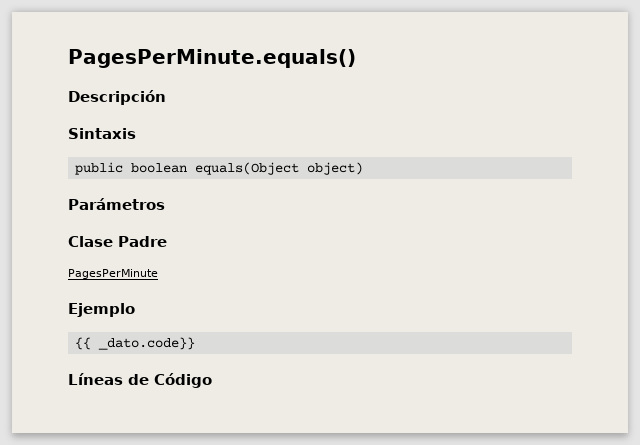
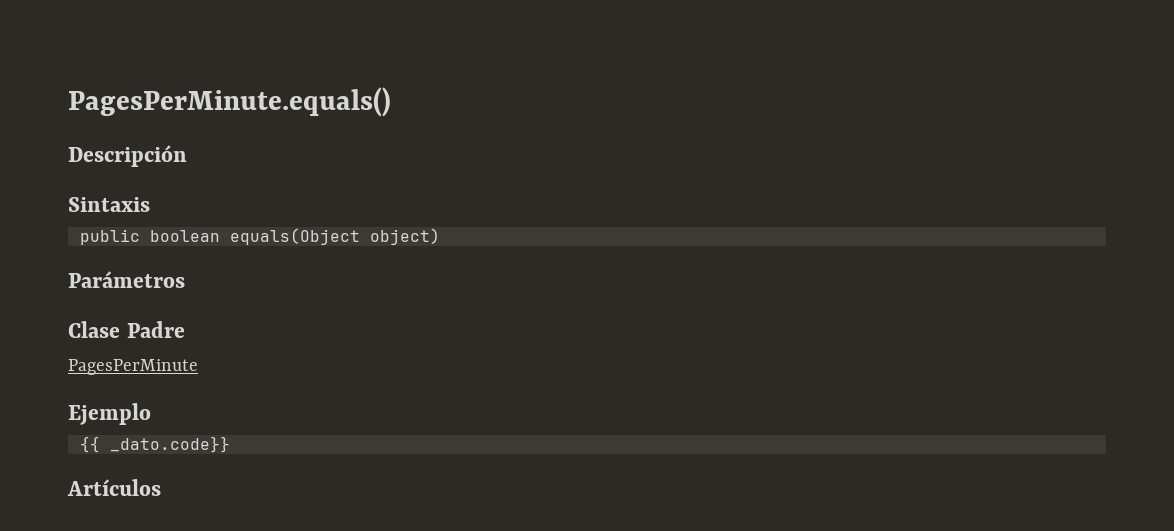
[68,373,212,388] Líneas de Código -> [67,479,161,496] Artículos

